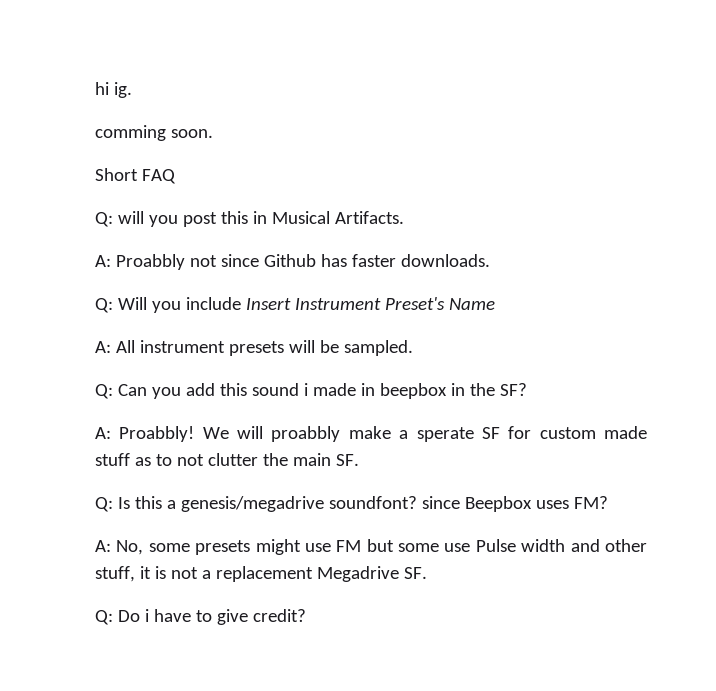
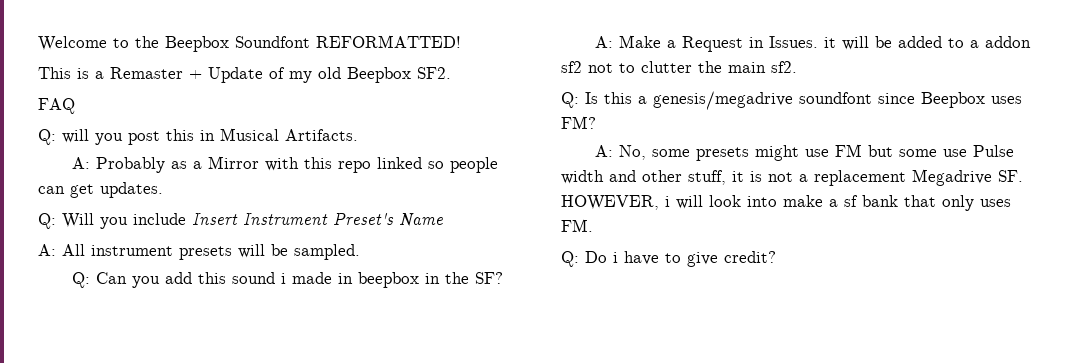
[95,82,132,98] [95,125,213,141] [95,168,138,181] hi ig. // comming soon. // Short -> [38,35,461,52] [38,67,451,83] Welcome to the Beepbox Soundfont REFORMATTED! // This is a Remaster + Update of my old Beepbox SF2. //
[115,254,490,270] Proabbly not since Github has faster downloads. -> [95,156,498,173] [38,182,163,198] Probably as a Mirror with this repo linked so people can get updates.
[119,426,647,442] [95,453,204,466] Proabbly! We will proabbly make a sperate SF for custom made stuff as to not -> [618,35,1031,52] [561,61,635,73] Make a Request in Issues. it will be added to a addon sf2 not to
[335,454,359,466] SF. -> [771,61,797,73] sf2.
[328,496,417,509] soundfont? -> [799,92,872,104] soundfont
(427, 573) none -> [561,195,1011,211] [561,219,593,232] HOWEVER, i will look into make a sf bank that only uses FM.

